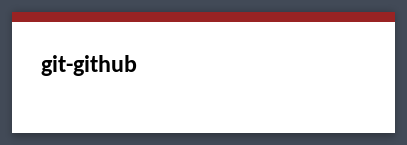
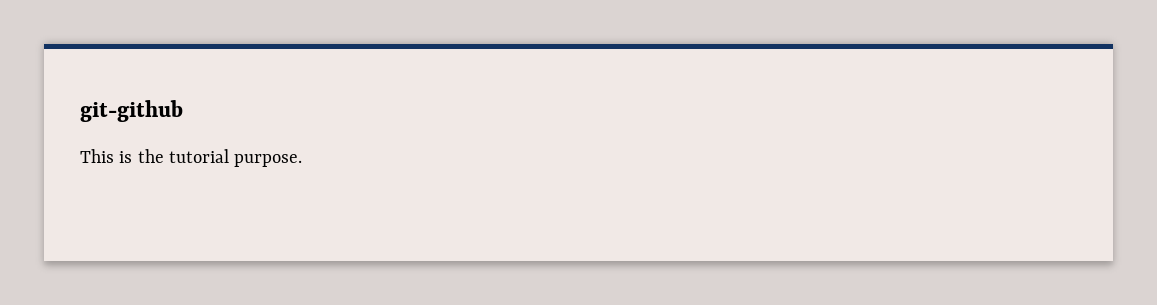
(137, 65) none -> [80,149,303,167] // This is the tutorial purpose.

